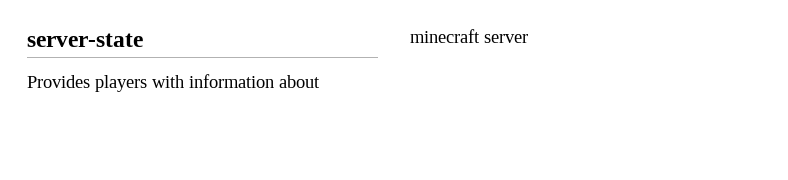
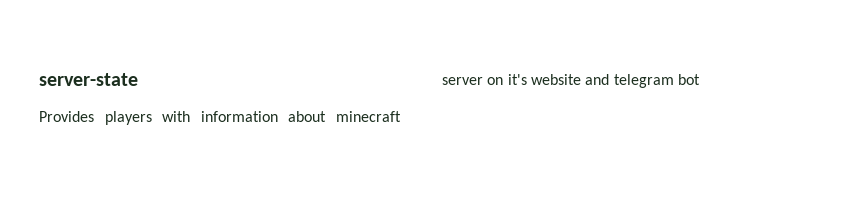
(528, 38) none -> [487,74,700,88] on it's website and telegram bot

